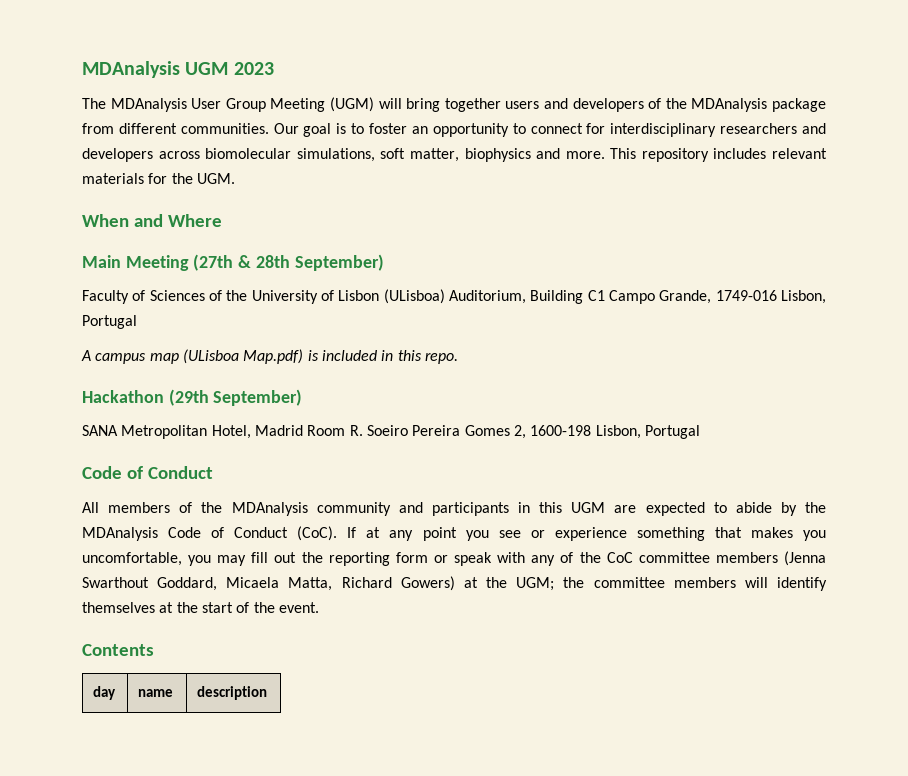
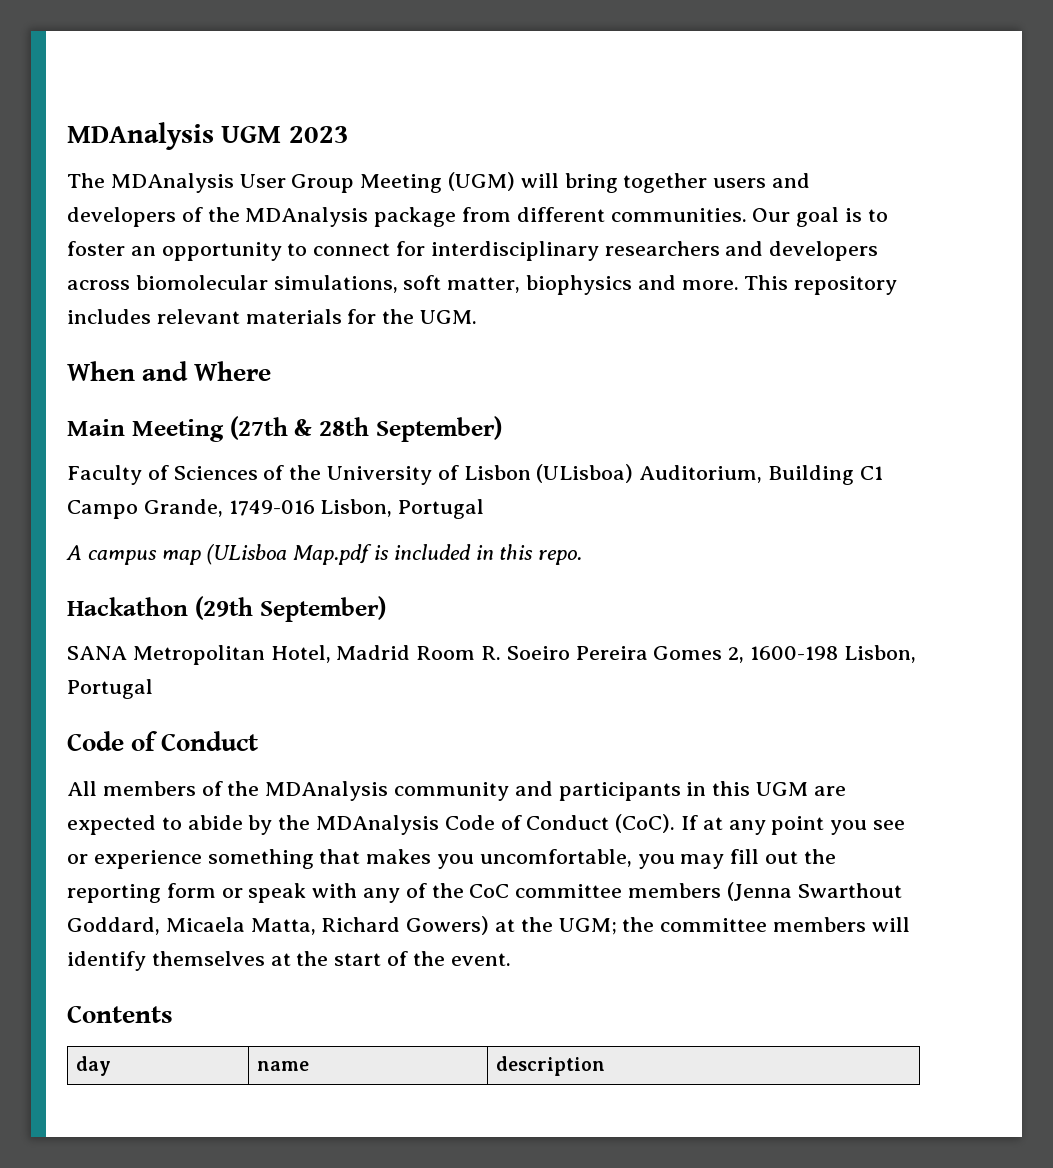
[243,349,304,364] Map.pdf) -> [293,544,373,565] Map.pdf

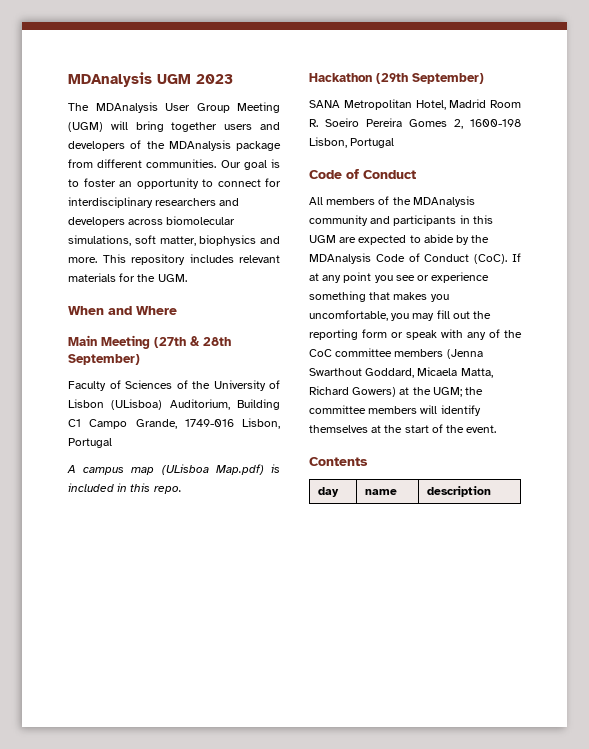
[293,544,373,565] Map.pdf -> [215,464,264,475] Map.pdf)

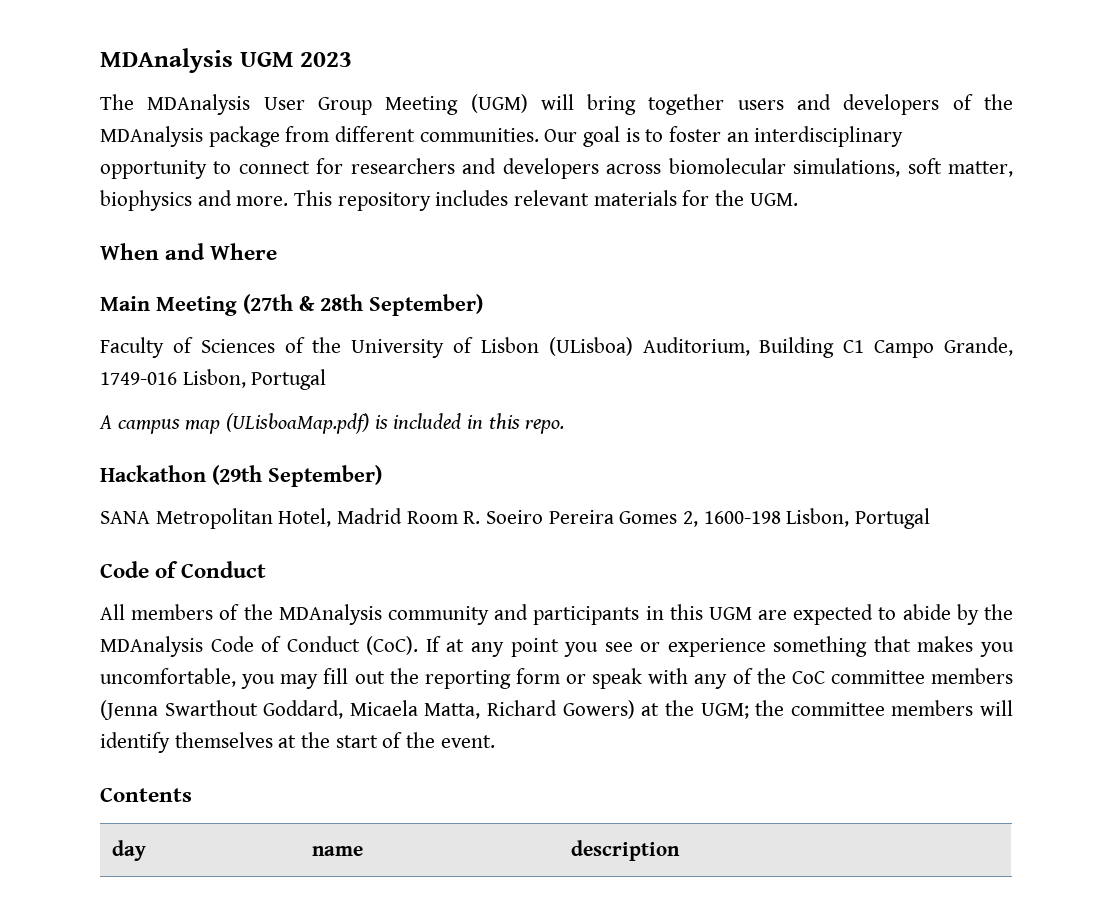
(132, 184) none -> [754,126,904,147] interdisciplinary
[68,197,153,208] interdisciplinary -> (344, 166) none
[161,464,264,475] (ULisboa Map.pdf) -> [226,413,370,434] (ULisboaMap.pdf)

